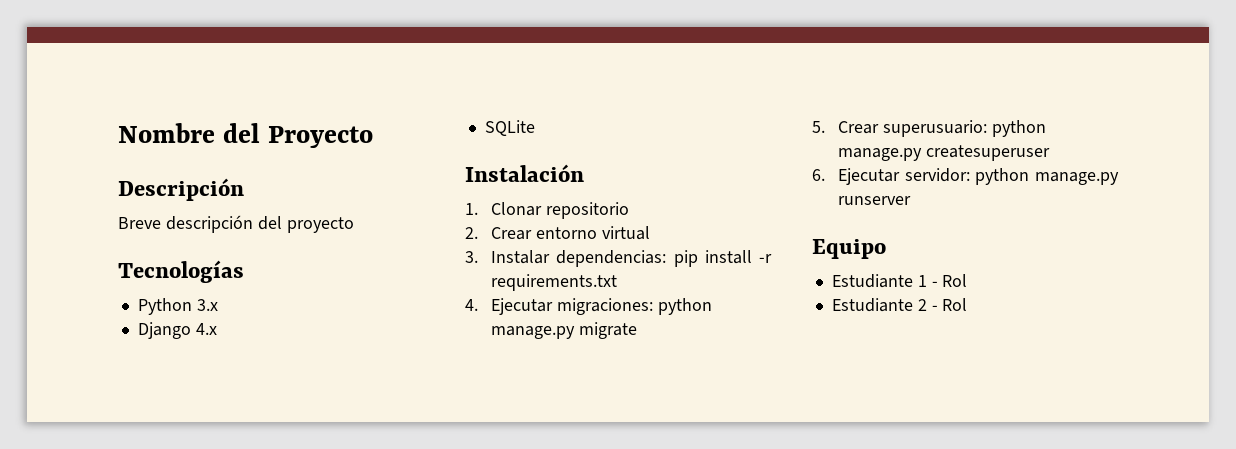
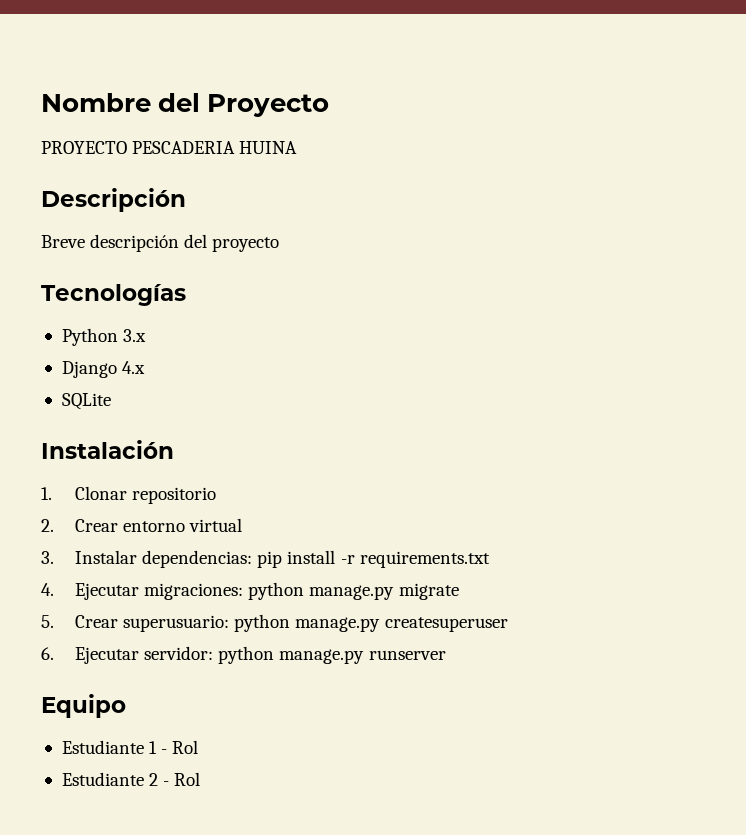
(373, 137) none -> [41,141,298,154] // PROYECTO PESCADERIA HUINA

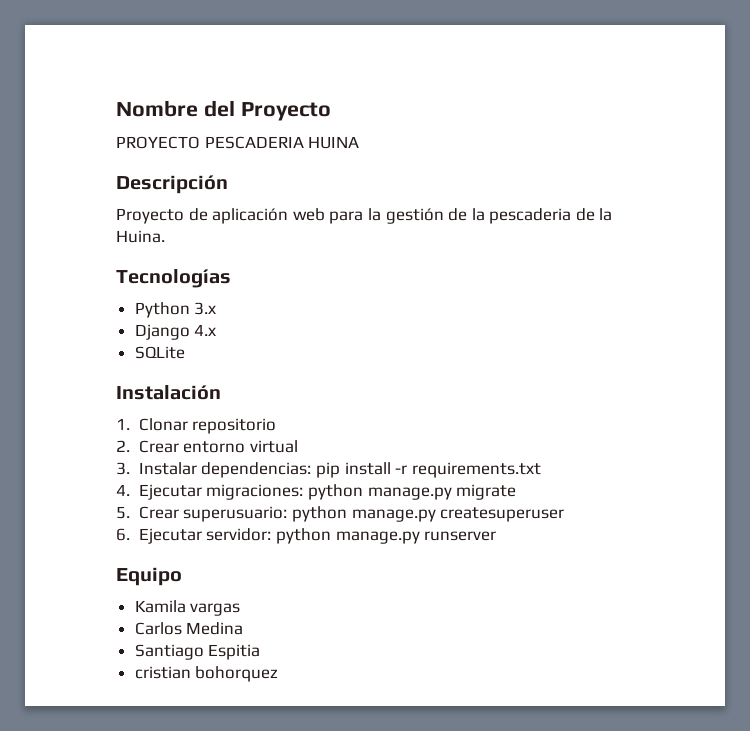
[41,234,280,252] Breve descripción del proyecto -> [116,208,613,224] [116,230,165,243] Proyecto de aplicación web para la gestión de la pescaderia de la Huina.
[61,740,199,754] [61,772,201,786] Estudiante 1 - Rol // Estudiante 2 - Rol -> [134,600,241,616] [134,622,244,635] [134,644,261,660] [134,666,279,682] Kamila vargas // Carlos Medina // Santiago Espitia // cristian bohorquez

